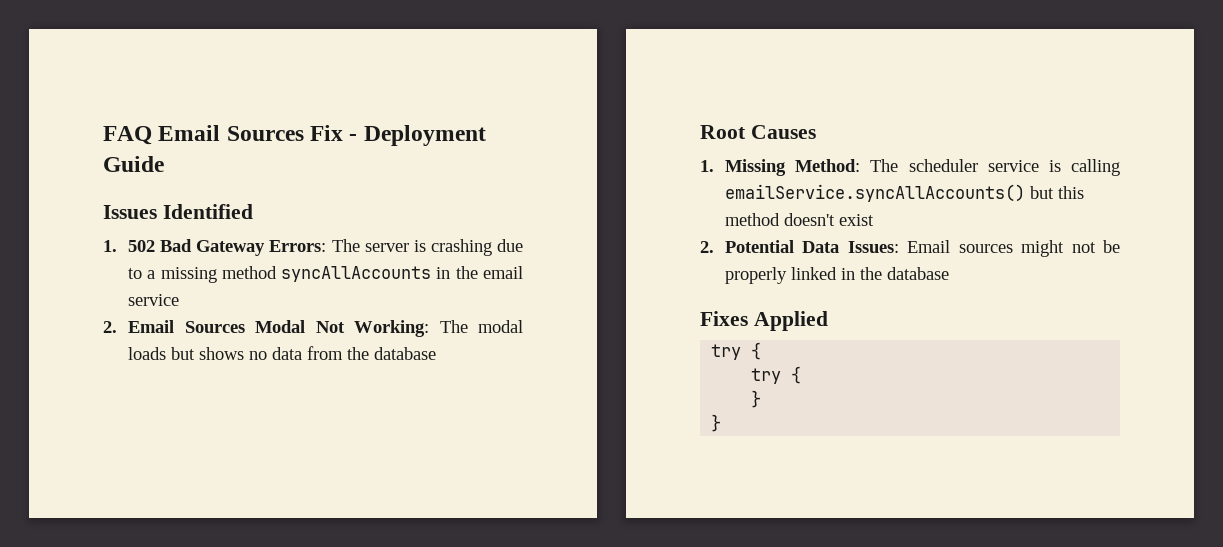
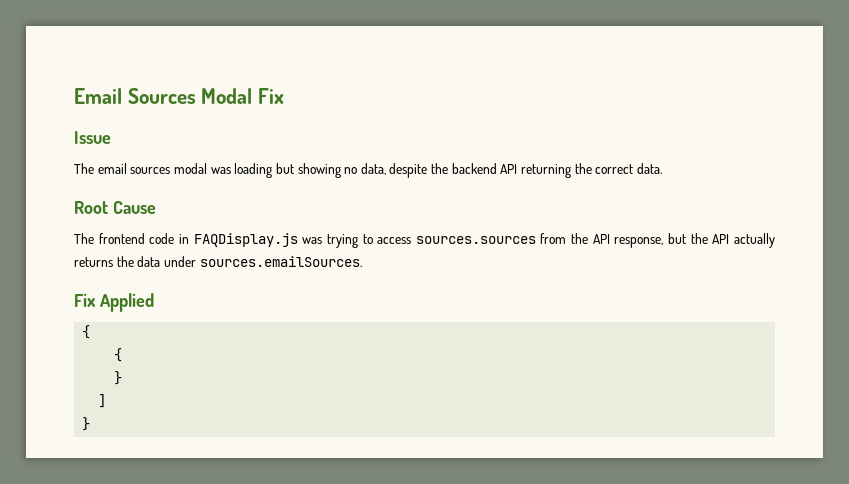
[103,125,486,146] [103,156,164,172] [103,204,253,219] [103,239,523,256] [128,266,523,283] [128,294,180,306] [103,320,523,337] [128,346,437,360] [700,125,816,139] [700,159,1120,176] [725,184,1085,202] [725,213,875,226] [700,240,1120,257] [725,267,950,284] [700,311,748,326] FAQ Email Sources Fix - Deployment Guide // Issues Identified // 1. 502 Bad Gateway Errors: The server is crashing due to a missing method syncAllAccounts in the email service // 2. Email Sources Modal Not Working: The modal loads but shows no data from the database // Root Causes // 1. Missing Method: The scheduler service is calling emailService.syncAllAccounts() but this method doesn't exist // 2. Potential Data Issues: Email sources might not be properly linked in the database // Fixes -> [74,88,285,104] [74,131,111,144] [74,163,662,178] [74,201,156,214] [74,233,775,248] [74,256,362,267] [74,293,96,307] Email Sources Modal Fix // Issue // The email sources modal was loading but showing no data, despite the backend API returning the correct data. // Root Cause // The frontend code in FAQDisplay.js was trying to access sources.sources from the API response, but the API actually returns the data under sources.emailSources. // Fix
[711,342,762,360] [751,368,782,384] try { // try -> [82,325,91,339] { //
(762, 399) none -> [98,394,107,408] // ]

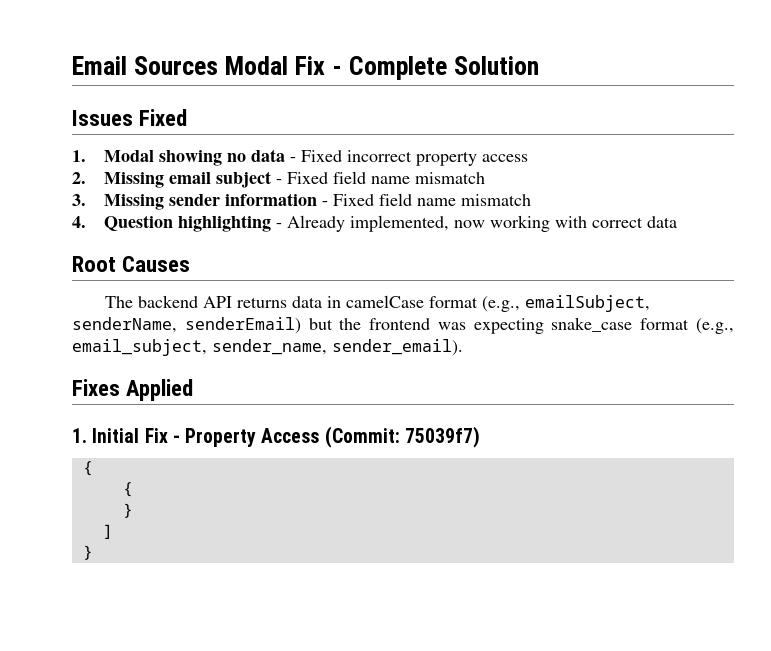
[74,131,111,144] [74,163,662,178] [74,201,156,214] [74,233,775,248] [74,256,362,267] [74,293,154,312] // Issue // The email sources modal was loading but showing no data, despite the backend API returning the correct data. // Root Cause // The frontend code in FAQDisplay.js was trying to access sources.sources from the API response, but the API actually returns the data under sources.emailSources. // Fix Applied -> [332,56,540,80] [72,109,188,126] [72,149,529,166] [72,171,486,188] [72,193,532,210] [72,215,678,232] [72,256,191,272] [104,295,650,312] [72,317,734,334] [72,339,463,356] [72,379,194,401] [72,426,480,448] - Complete Solution // Issues Fixed // 1. Modal showing no data - Fixed incorrect property access // 2. Missing email subject - Fixed field name mismatch // 3. Missing sender information - Fixed field name mismatch // 4. Question highlighting - Already implemented, now working with correct data // Root Causes // The backend API returns data in camelCase format (e.g., emailSubject, senderName, senderEmail) but the frontend was expecting snake_case format (e.g., email_subject, sender_name, sender_email). // Fixes Applied // 1. Initial Fix - Property Access (Commit: 75039f7)

